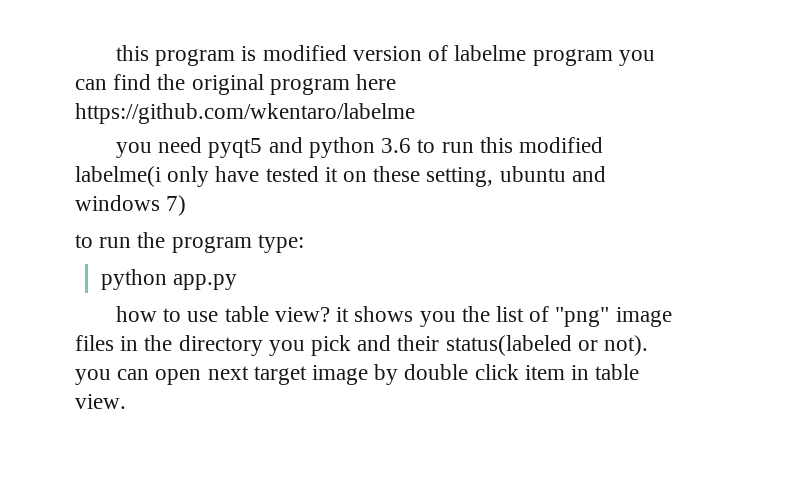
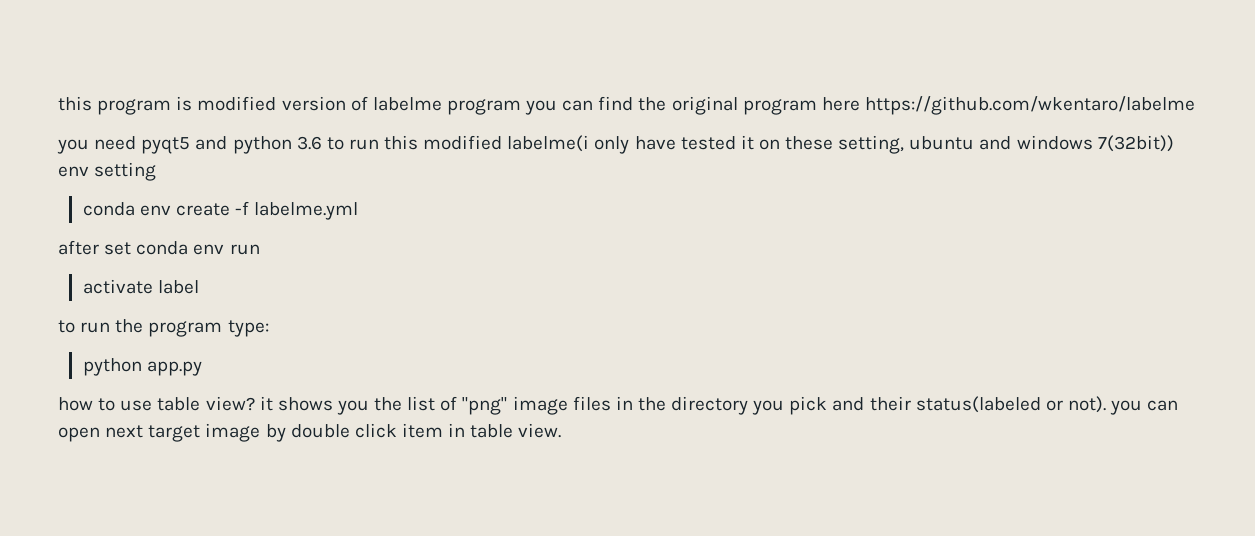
[166,195,187,216] 7) -> [1097,135,1174,152] [58,162,157,181] [82,201,359,220] [58,240,260,255] [82,279,199,294] 7(32bit)) env setting // conda env create -f labelme.yml // after set conda env run // activate label

